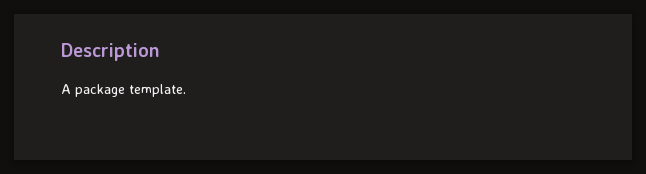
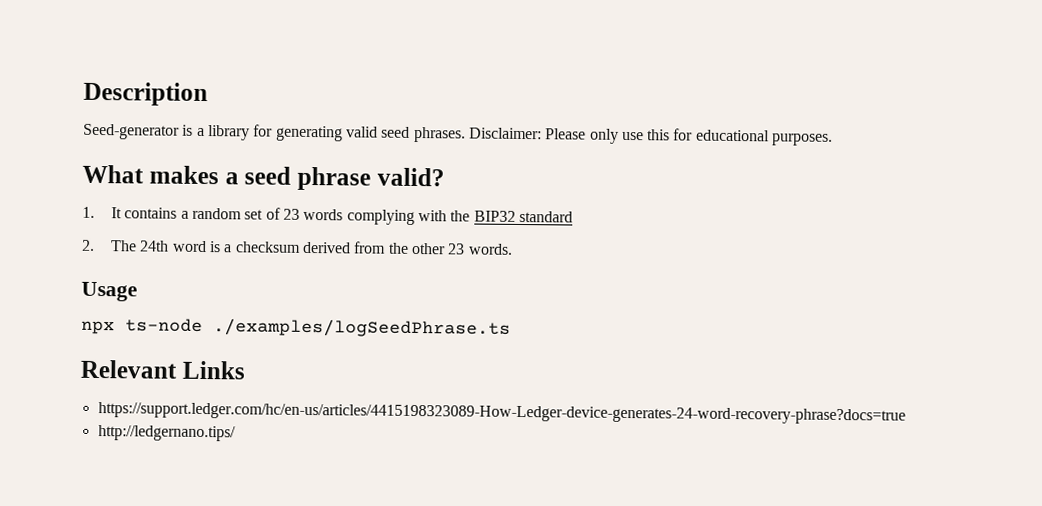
[61,84,186,97] A package template. -> [83,123,834,146] [82,164,445,191] [82,206,573,225] [82,239,513,255] [81,281,138,302] [81,318,511,338] [80,359,245,380] [97,402,906,425] [97,425,236,442] Seed-generator is a library for generating valid seed phrases. Disclaimer: Please only use this for educational purposes. // What makes a seed phrase valid? // 1. It contains a random set of 23 words complying with the BIP32 standard // 2. The 24th word is a checksum derived from the other 23 words. // Usage // npx ts-node ./examples/logSeedPhrase.ts // Relevant Links // https://support.ledger.com/hc/en-us/articles/4415198323089-How-Ledger-device-generates-24-word-recovery-phrase?docs=true // http://ledgernano.tips/

